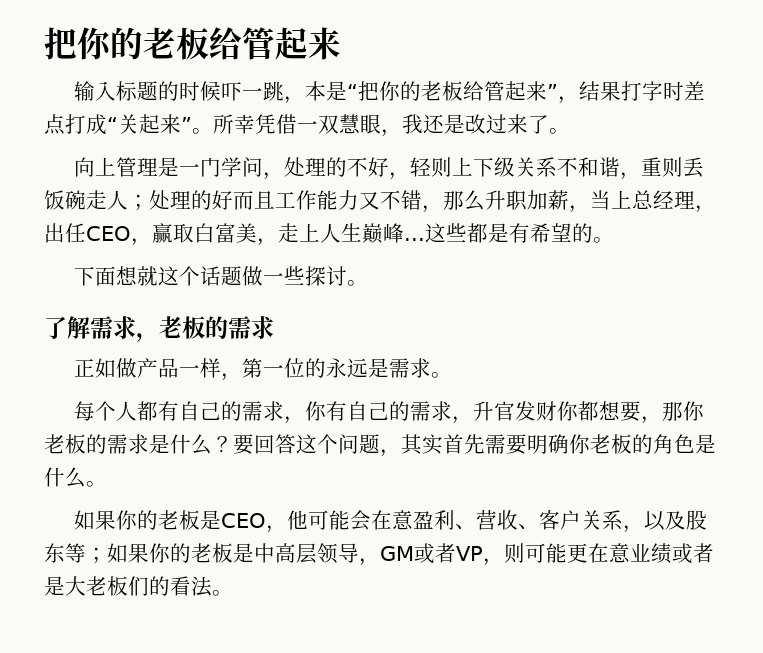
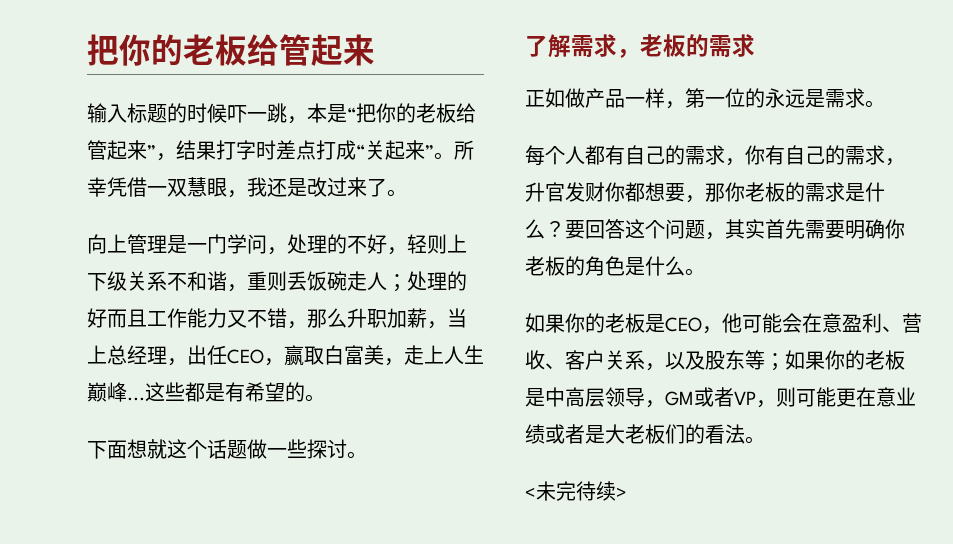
(233, 593) none -> [525,481,627,501] // <未完待续>

